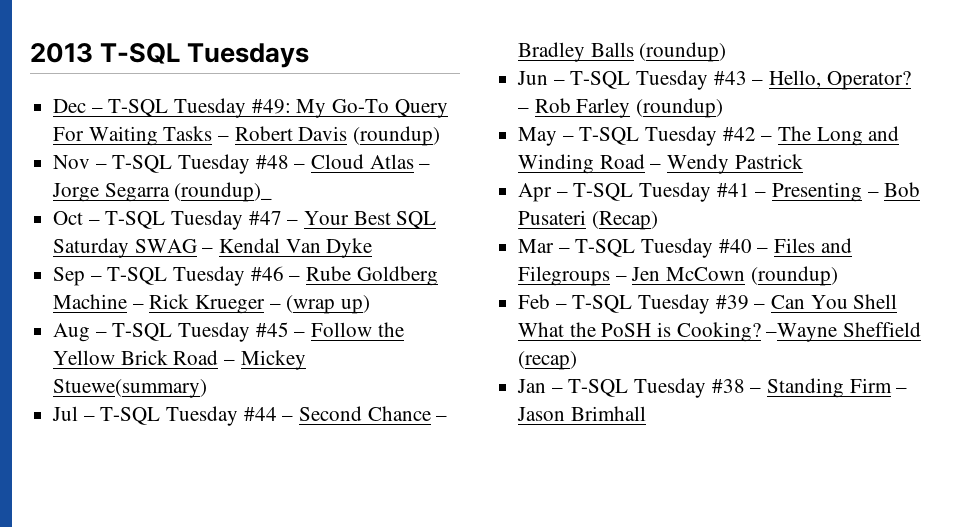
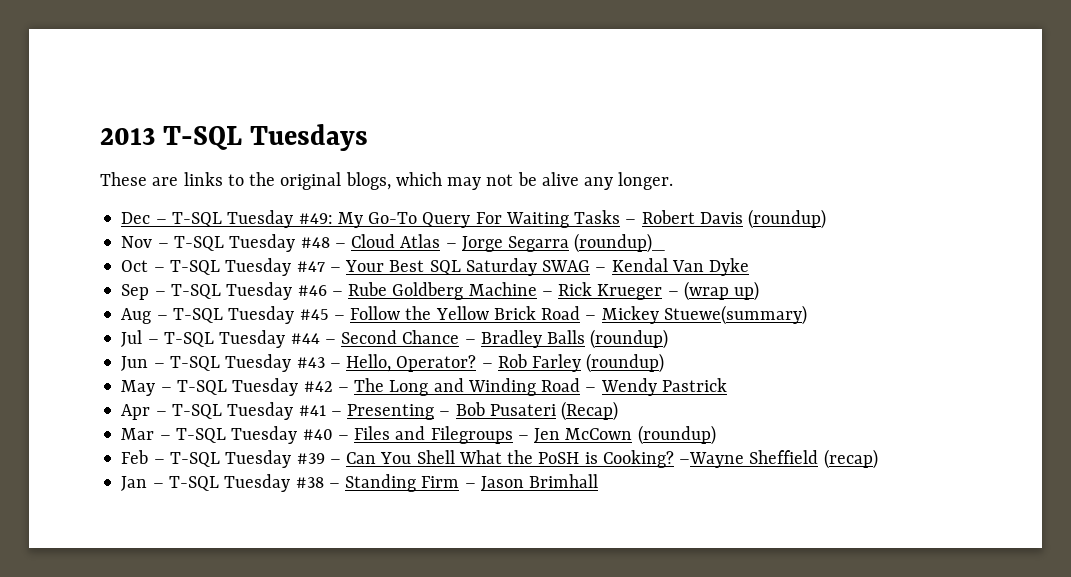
(310, 55) none -> [100,172,674,190] // These are links to the original blogs, which may not be alive any longer.

